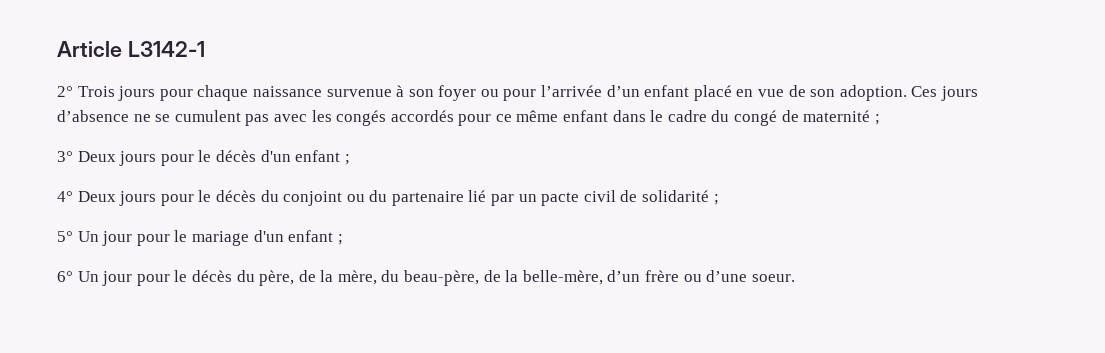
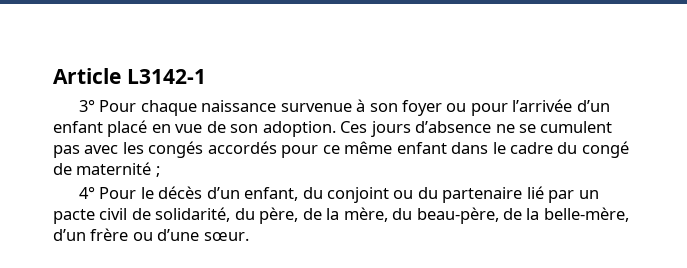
[57,86,193,101] 2° Trois jours pour -> [78,99,137,112] 3° Pour
[57,150,350,166] [57,190,256,206] 3° Deux jours pour le décès d'un enfant ; // 4° Deux jours pour le décès -> [78,186,299,201] 4° Pour le décès d’un enfant,
[642,190,719,205] [57,230,343,246] [57,270,232,286] solidarité ; // 5° Un jour pour le mariage d'un enfant ; // 6° Un jour pour le décès -> [155,207,231,222] solidarité,
[751,274,795,282] soeur. -> [203,232,249,241] sœur.

